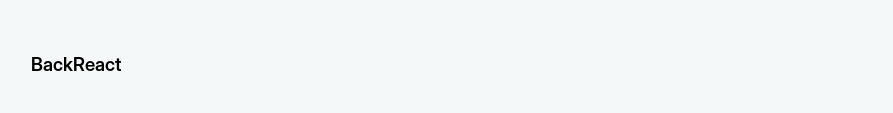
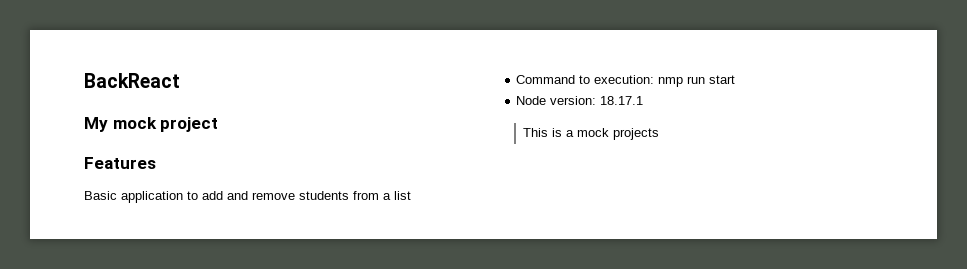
(122, 64) none -> [84,117,219,132] [84,157,156,169] [84,191,411,203] [516,75,736,87] [516,96,644,105] [522,128,659,140] // My mock project // Features // Basic application to add and remove students from a list // Command to execution: nmp run start // Node version: 18.17.1 // This is a mock projects

